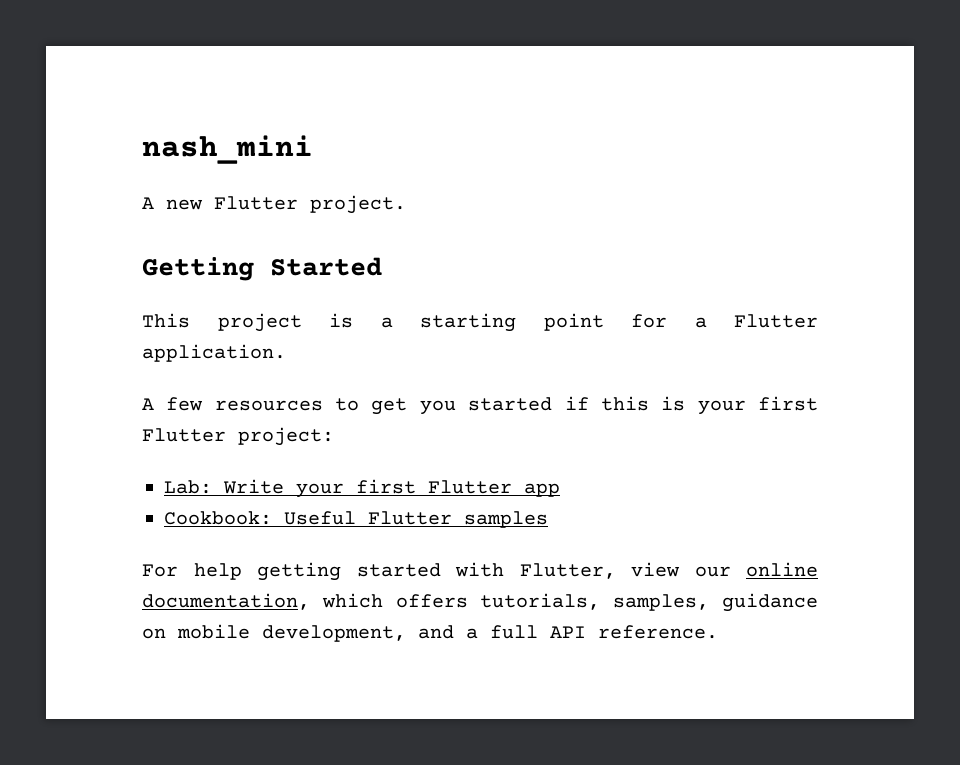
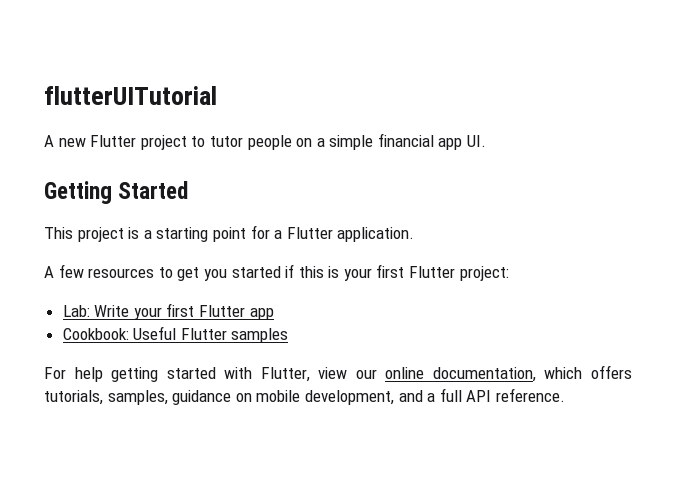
[142,135,313,164] nash_mini -> [44,86,217,105] flutterUITutorial
[310,195,406,214] project. -> [140,133,487,150] project to tutor people on a simple financial app UI.

